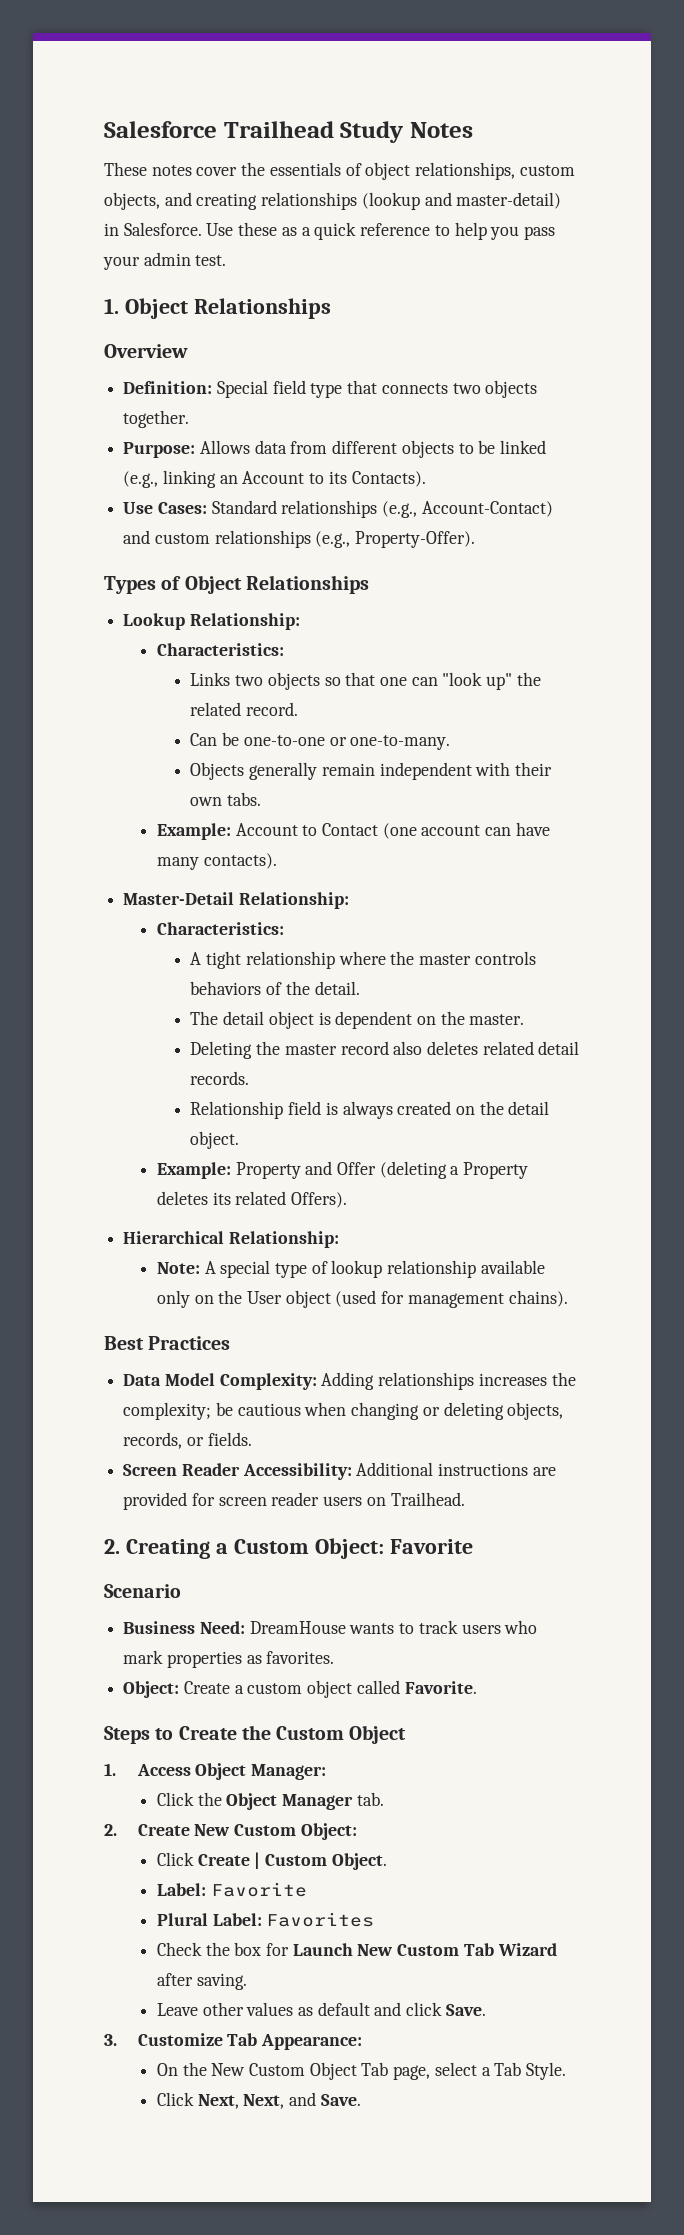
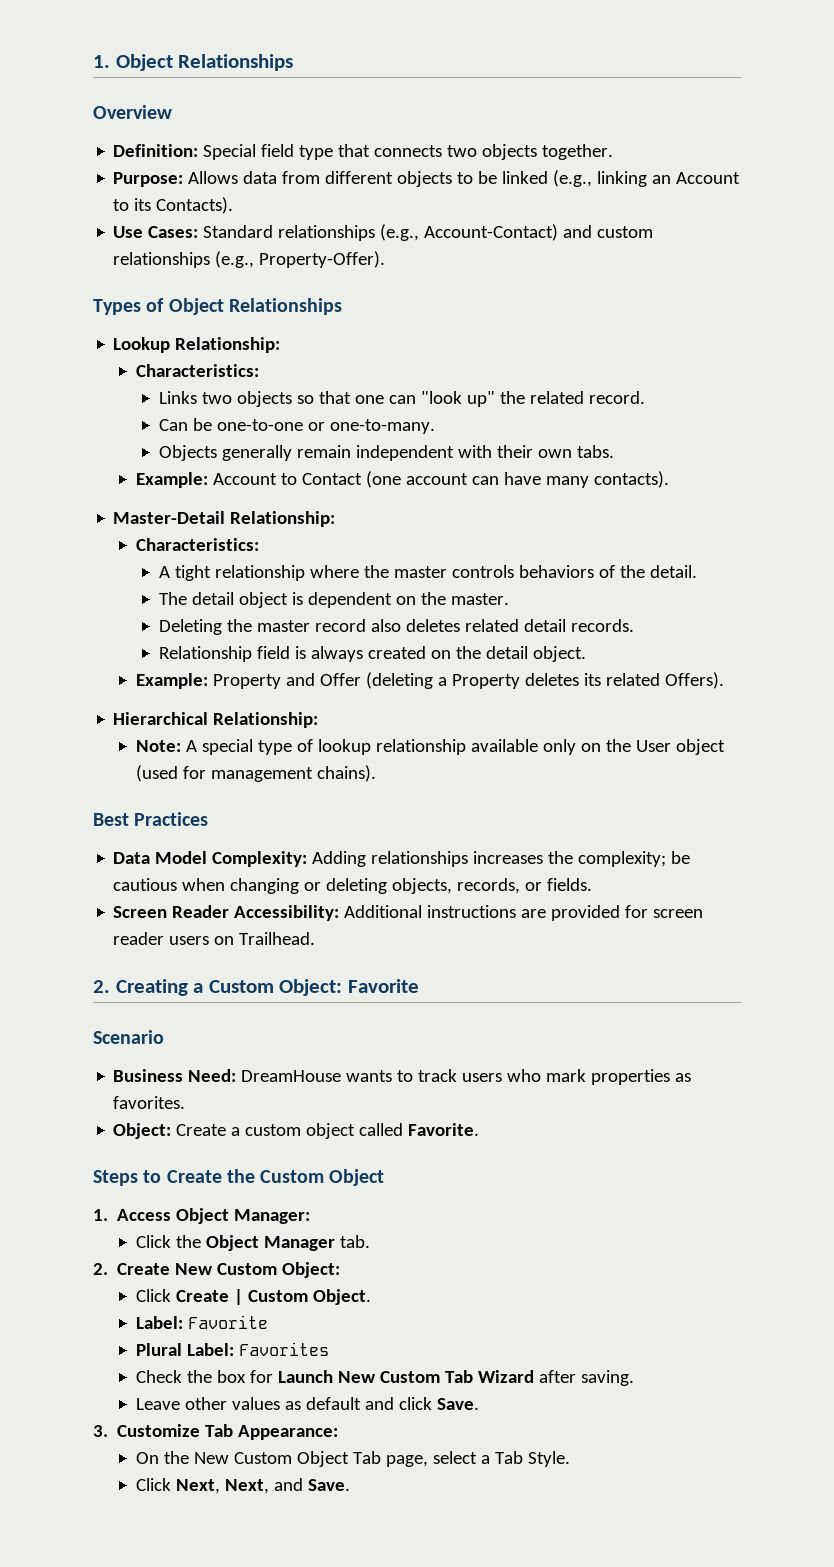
[104,121,473,143] [104,162,575,180] [104,192,562,210] [104,222,555,240] [103,252,227,270] Salesforce Trailhead Study Notes // These notes cover the essentials of object relationships, custom objects, and creating relationships (lookup and master-detail) in Salesforce. Use these as a quick reference to help you pass your admin test. // -> (93, 61) none

